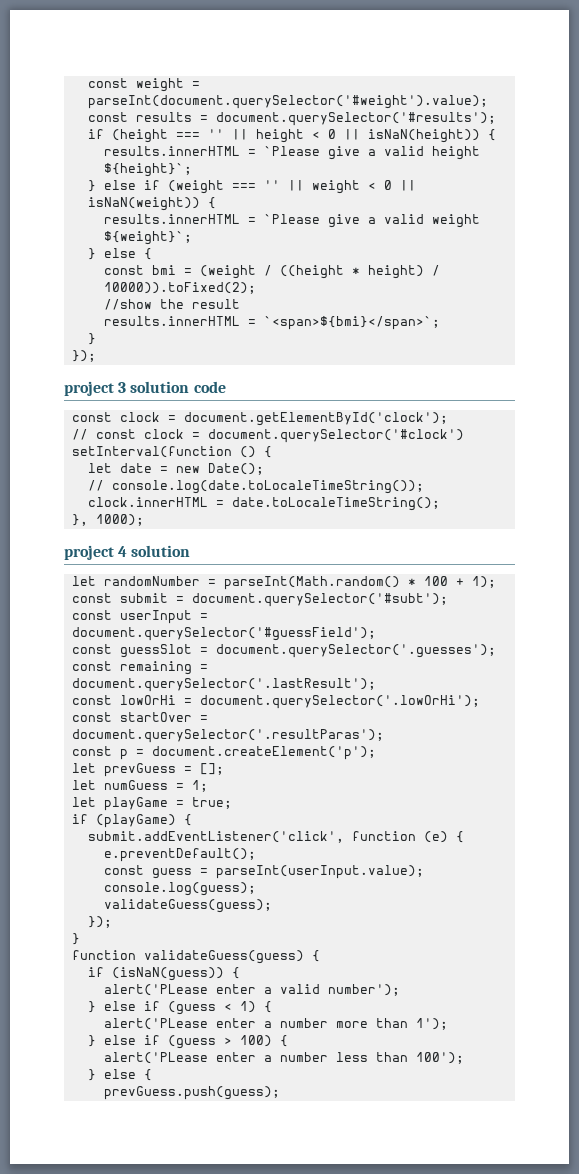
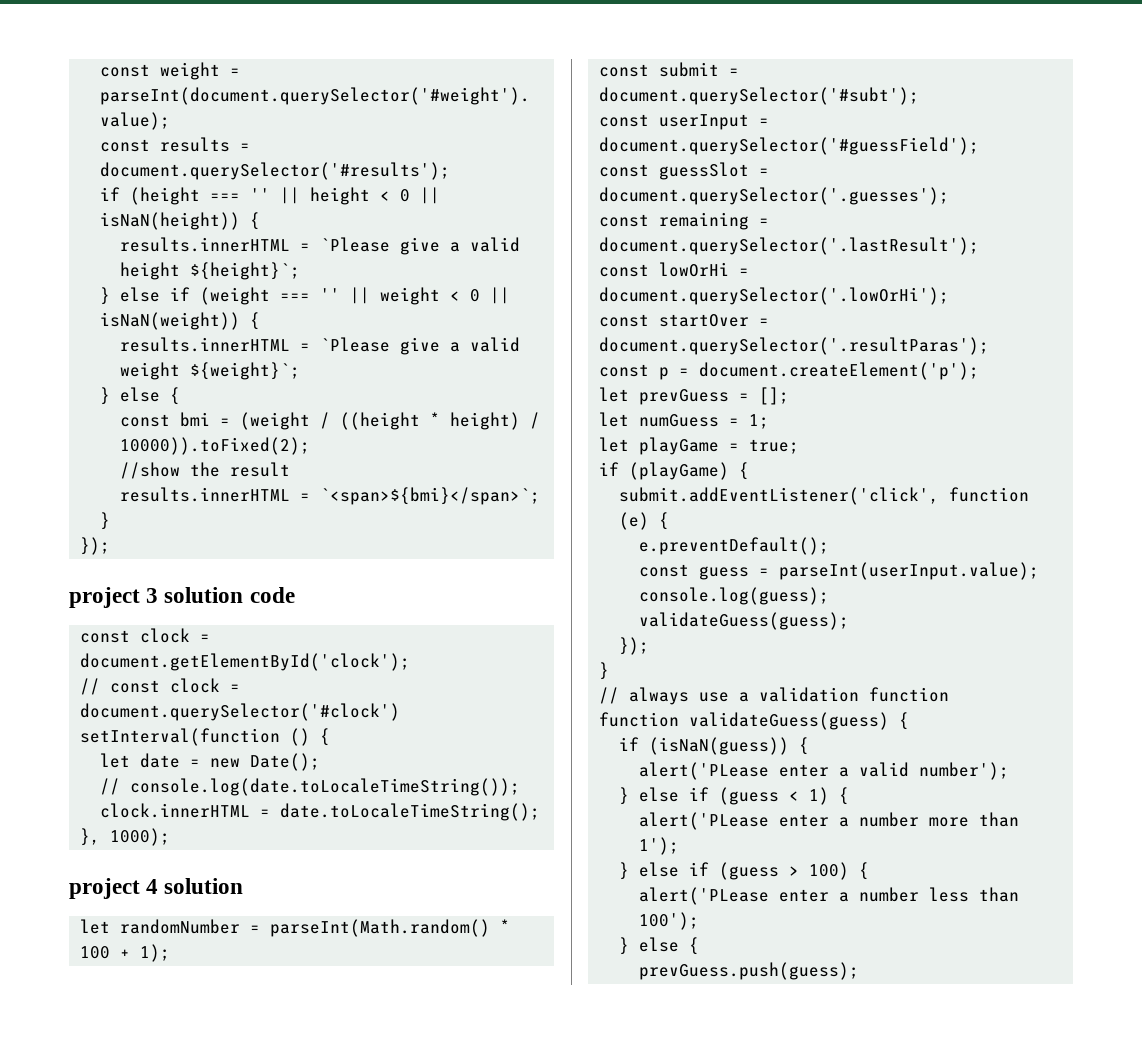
(81, 939) none -> [599,687,950,705] // // always use a validation function

